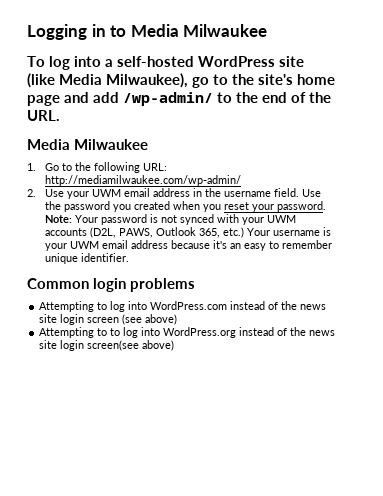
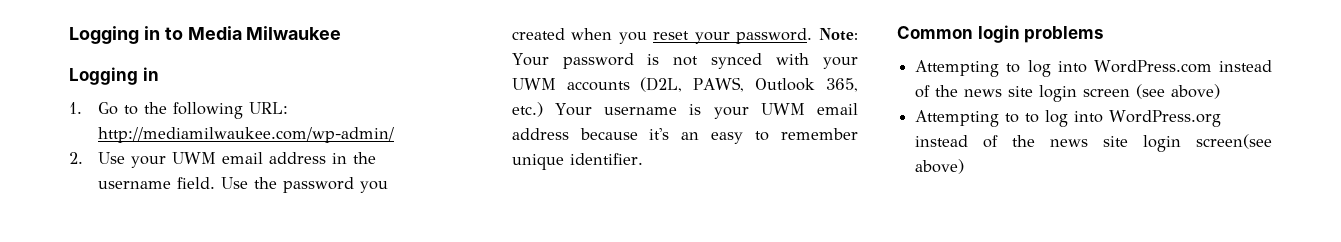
[27,56,305,70] [27,73,336,88] [27,92,332,106] [27,110,60,121] [27,139,149,150] To log into a self-hosted WordPress site (like Media Milwaukee), go to the site's home page and add /wp-admin/ to the end of the URL. // Media Milwaukee -> [69,67,159,85] Logging in

